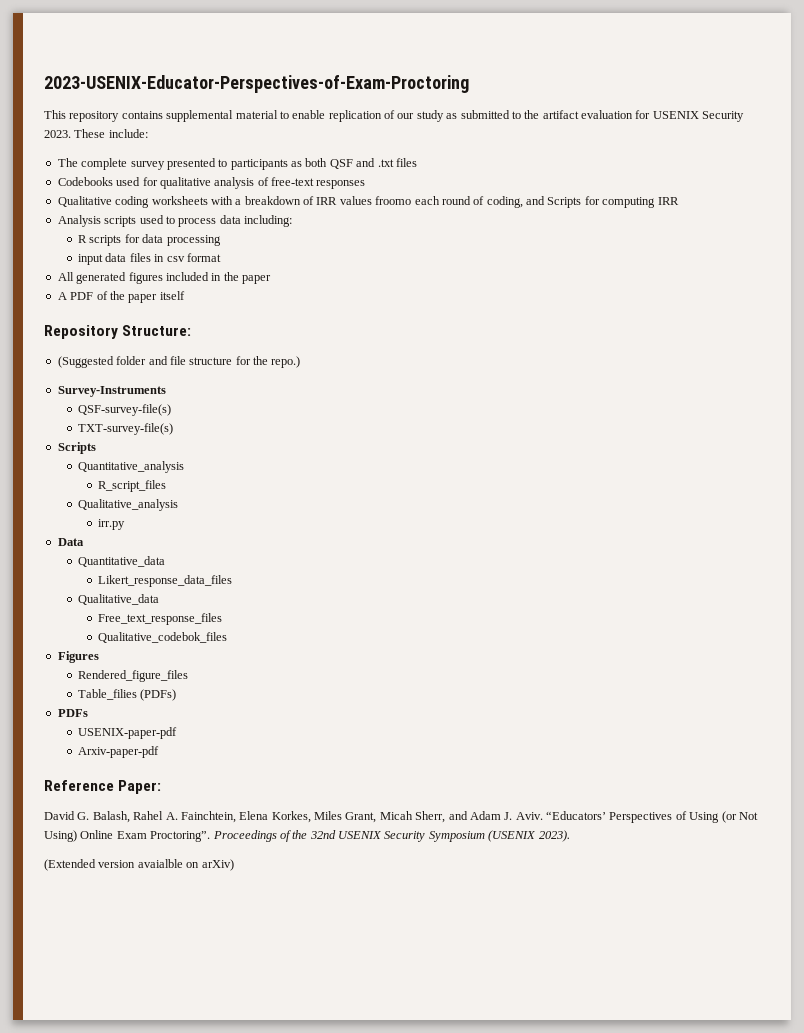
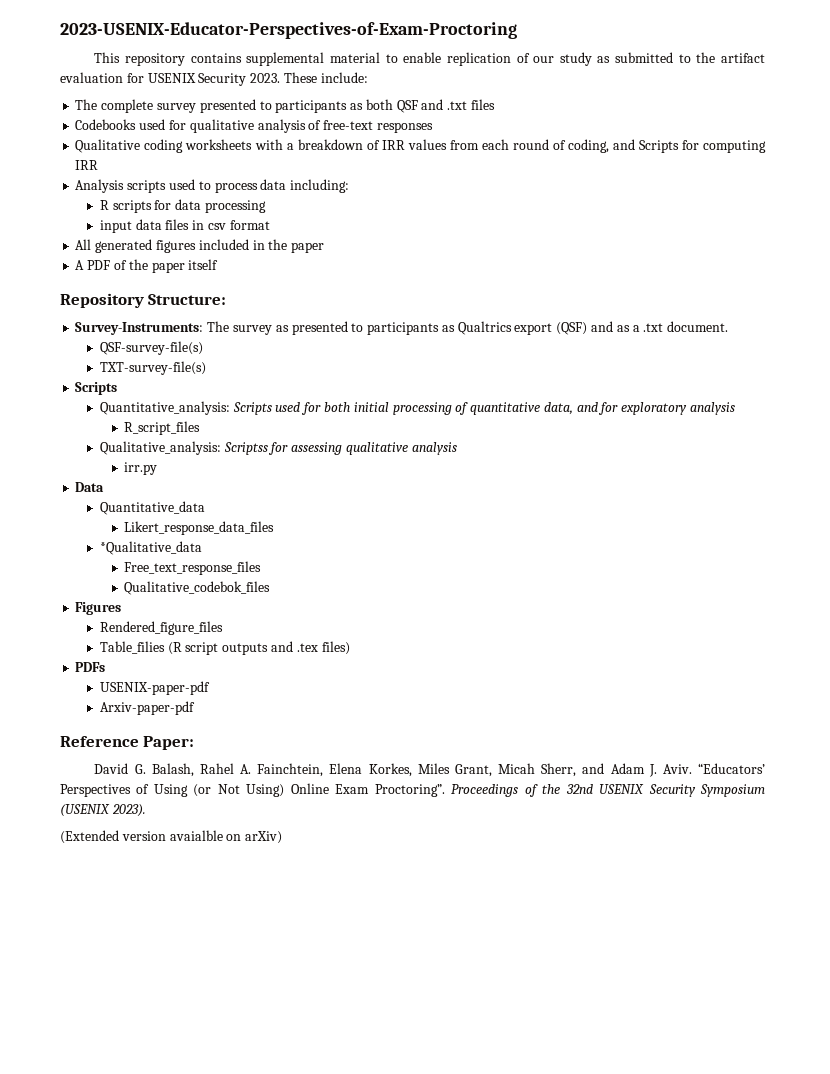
[375,196,412,205] froomo -> [449,140,479,150] from
[57,356,301,368] [57,386,166,397] [78,404,172,416] [78,423,174,435] [57,442,96,454] [78,461,185,473] [98,480,167,492] [78,499,179,511] (Suggested folder and file structure for the repo.) // Survey-Instruments // QSF-survey-file(s) // TXT-survey-file(s) // Scripts // Quantitative_analysis // R_script_files // Qualitative_analysis -> [75,321,729,335] [99,341,203,355] [99,361,206,375] [75,382,118,395] [99,401,736,415] [124,421,201,435] [99,441,457,455] Survey-Instruments: The survey as presented to participants as Qualtrics export (QSF) and as a .txt document. // QSF-survey-file(s) // TXT-survey-file(s) // Scripts // Quantitative_analysis: Scripts used for both initial processing of quantitative data, and for exploratory analysis // R_script_files // Qualitative_analysis: Scriptss for assessing qualitative analysis
[78,594,160,605] Qualitative_data -> [99,541,202,555] *Qualitative_data
[140,689,177,701] (PDFs) -> [167,641,350,655] (R script outputs and .tex files)

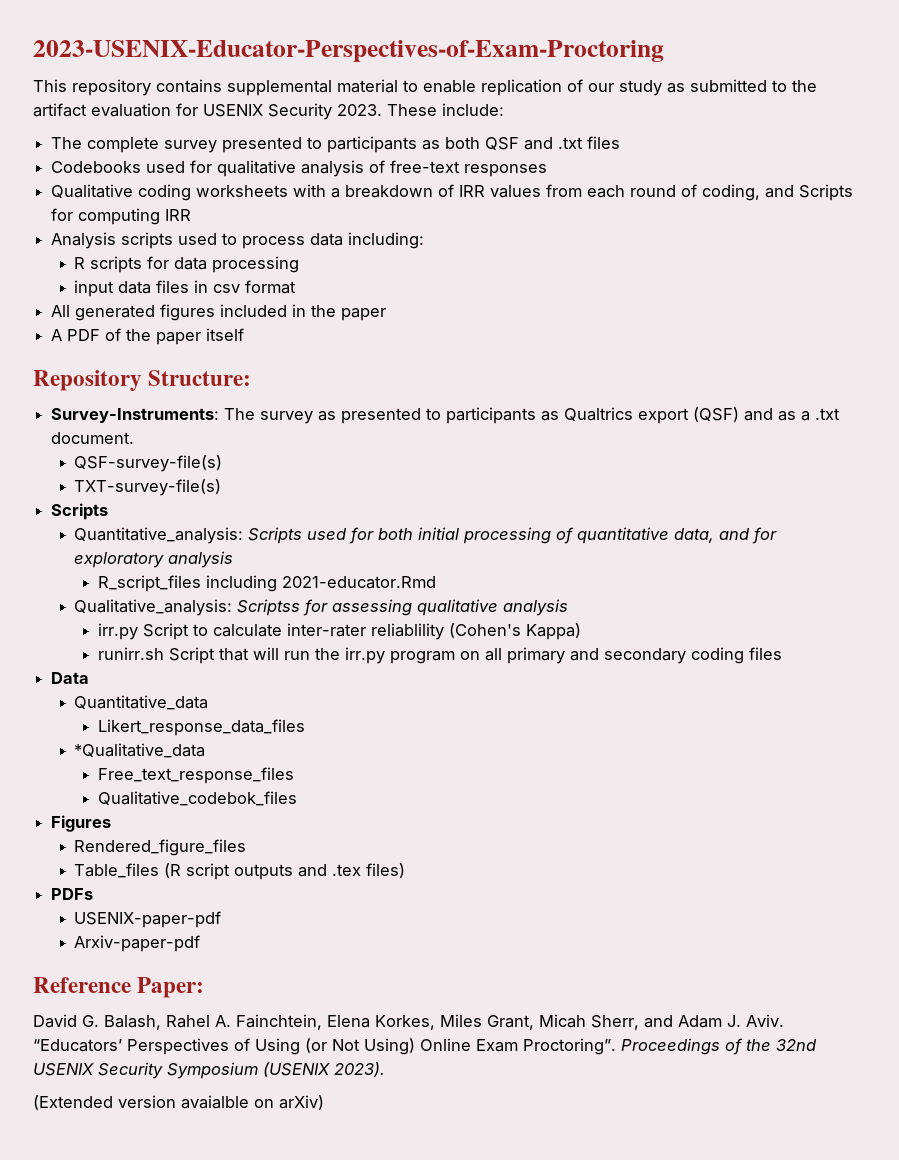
(201, 428) none -> [205,575,436,592] including 2021-educator.Rmd
(158, 468) none -> [142,623,581,640] [97,647,782,664] Script to calculate inter-rater reliablility (Cohen's Kappa) // runirr.sh Script that will run the irr.py program on all primary and secondary coding files
[99,641,165,654] Table_filies -> [74,863,160,878] Table_files

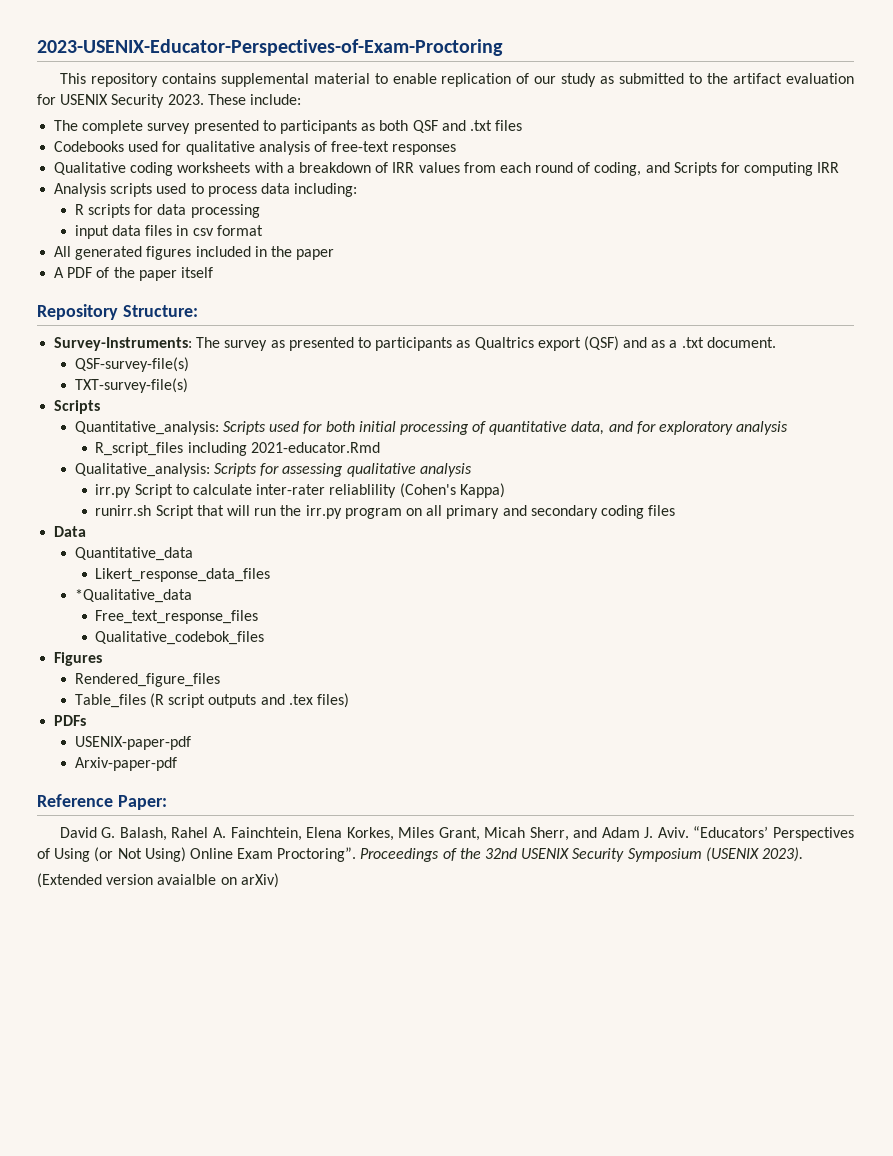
[237,599,301,616] Scriptss -> [213,463,257,477] Scripts

